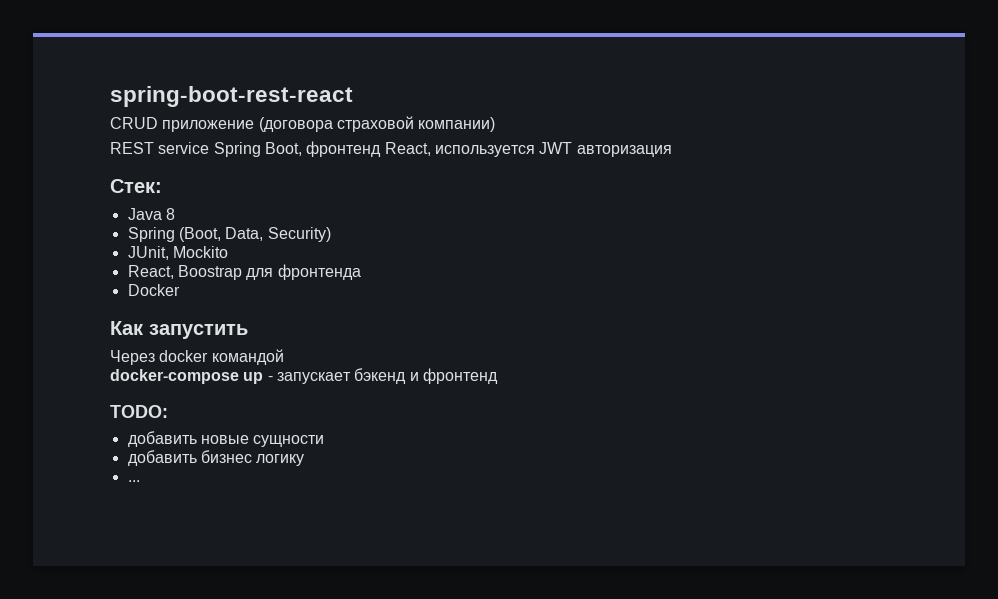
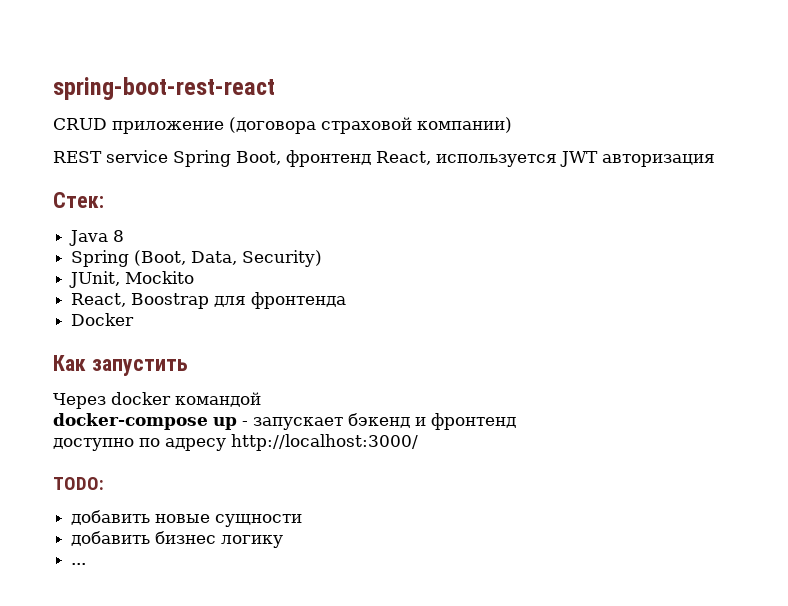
(498, 376) none -> [53,434,418,451] // доступно по адресу http://localhost:3000/

